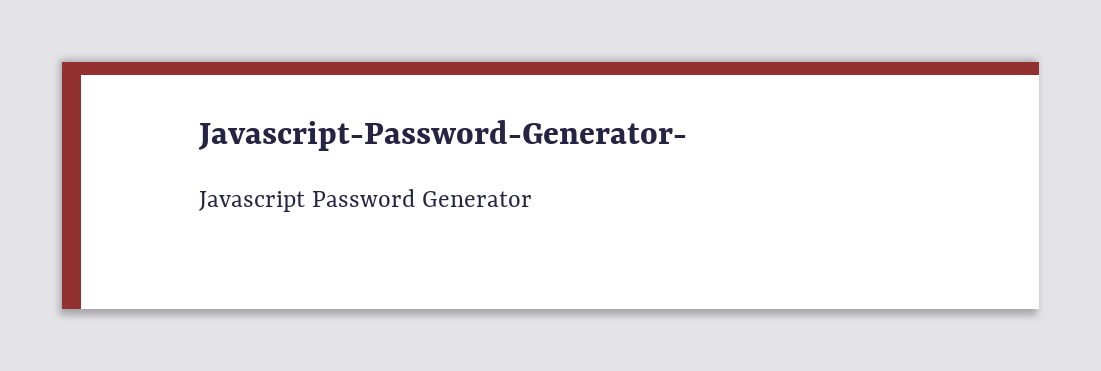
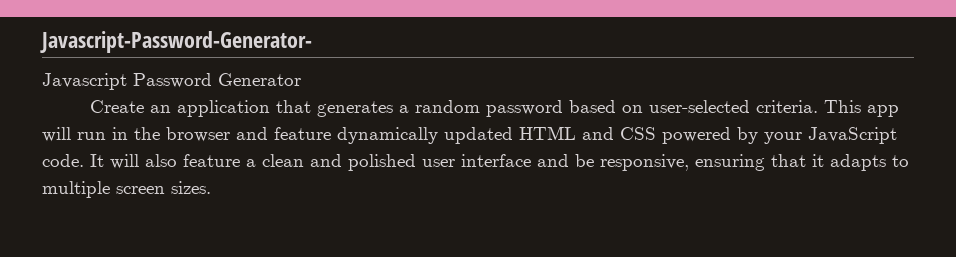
(533, 199) none -> [89,100,899,117] [42,126,897,144] [42,154,909,171] [42,181,211,198] // Create an application that generates a random password based on user-selected criteria. This app will run in the browser and feature dynamically updated HTML and CSS powered by your JavaScript code. It will also feature a clean and polished user interface and be responsive, ensuring that it adapts to multiple screen sizes.

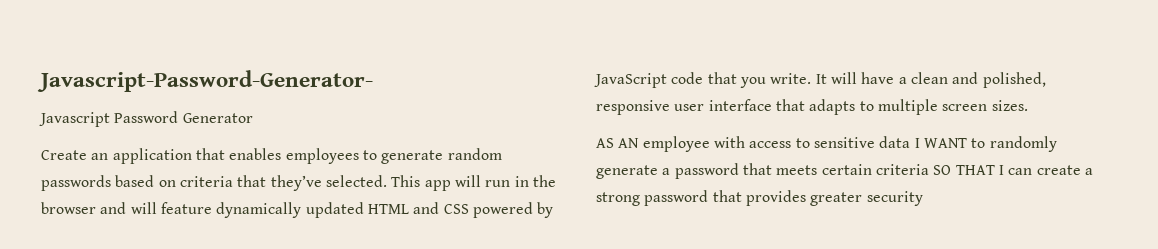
[316,100,818,117] generates a random password based on user-selected criteria. -> [229,148,502,164] [41,175,387,191] enables employees to generate random passwords based on criteria that they’ve selected.
(268, 133) none -> [130,202,157,214] will
[764,127,897,144] [42,154,824,171] your JavaScript code. It will also feature a clean and polished user interface and be responsive, ensuring that it -> [594,72,1046,88] [596,99,805,115] JavaScript code that you write. It will have a clean and polished, responsive user interface that
(211, 187) none -> [596,136,1057,152] [596,163,1093,179] [596,190,923,206] // AS AN employee with access to sensitive data I WANT to randomly generate a password that meets certain criteria SO THAT I can create a strong password that provides greater security

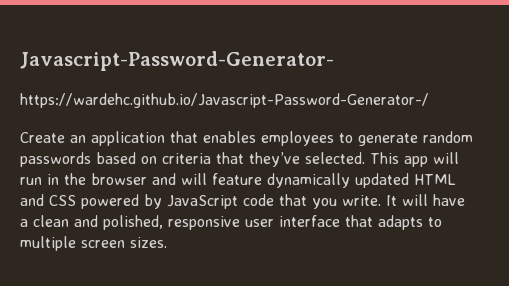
[39,111,253,127] Javascript Password Generator -> [20,93,429,108] https://wardehc.github.io/Javascript-Password-Generator-/
[596,136,1057,152] [596,163,1093,179] [596,190,923,206] // AS AN employee with access to sensitive data I WANT to randomly generate a password that meets certain criteria SO THAT I can create a strong password that provides greater security -> (167, 242) none

